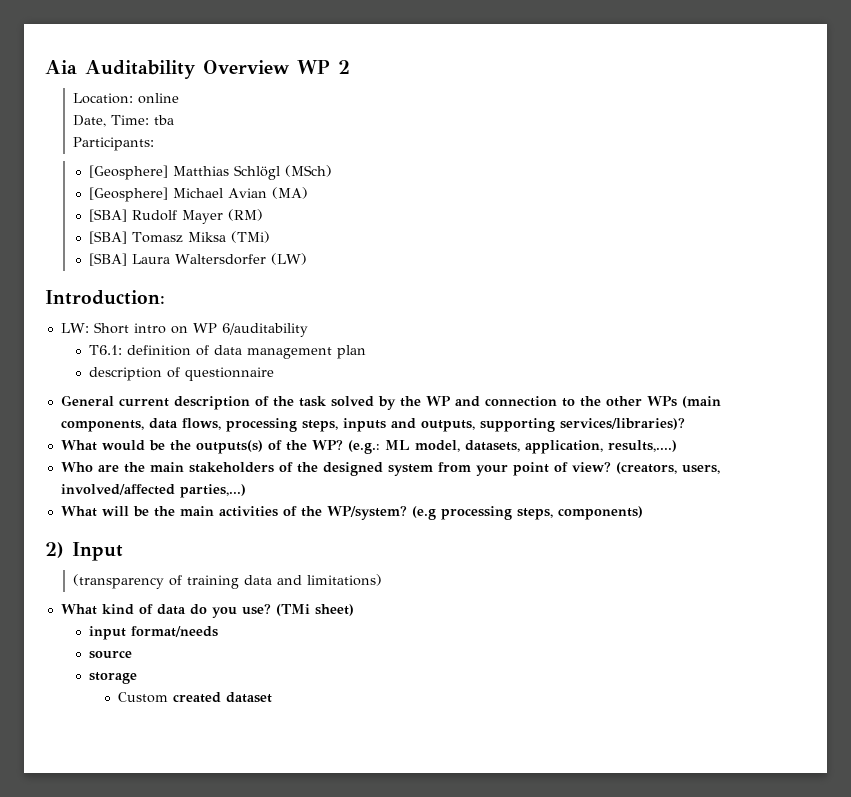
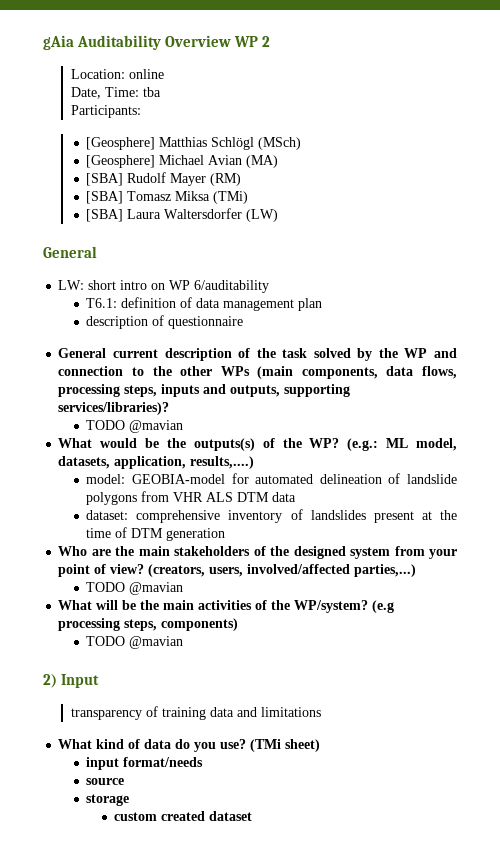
[45,60,77,74] Aia -> [43,35,74,50] gAia
[45,290,165,305] Introduction: -> [43,246,97,258] General
[93,322,129,334] Short -> [88,280,117,290] short
(685, 424) none -> [86,420,184,433] // TODO @mavian
(677, 446) none -> [86,473,458,484] [86,491,297,505] [86,509,458,523] [86,527,226,541] // model: GEOBIA-model for automated delineation of landslide polygons from VHR ALS DTM data // dataset: comprehensive inventory of landslides present at the time of DTM generation
(246, 491) none -> [86,582,184,595] // TODO @mavian
(643, 513) none -> [86,636,184,649] // TODO @mavian
[73,574,165,589] (transparency -> [70,708,142,720] transparency
[307,574,383,586] limitations) -> [260,707,321,717] limitations
[117,692,168,703] Custom -> [114,812,158,821] custom

